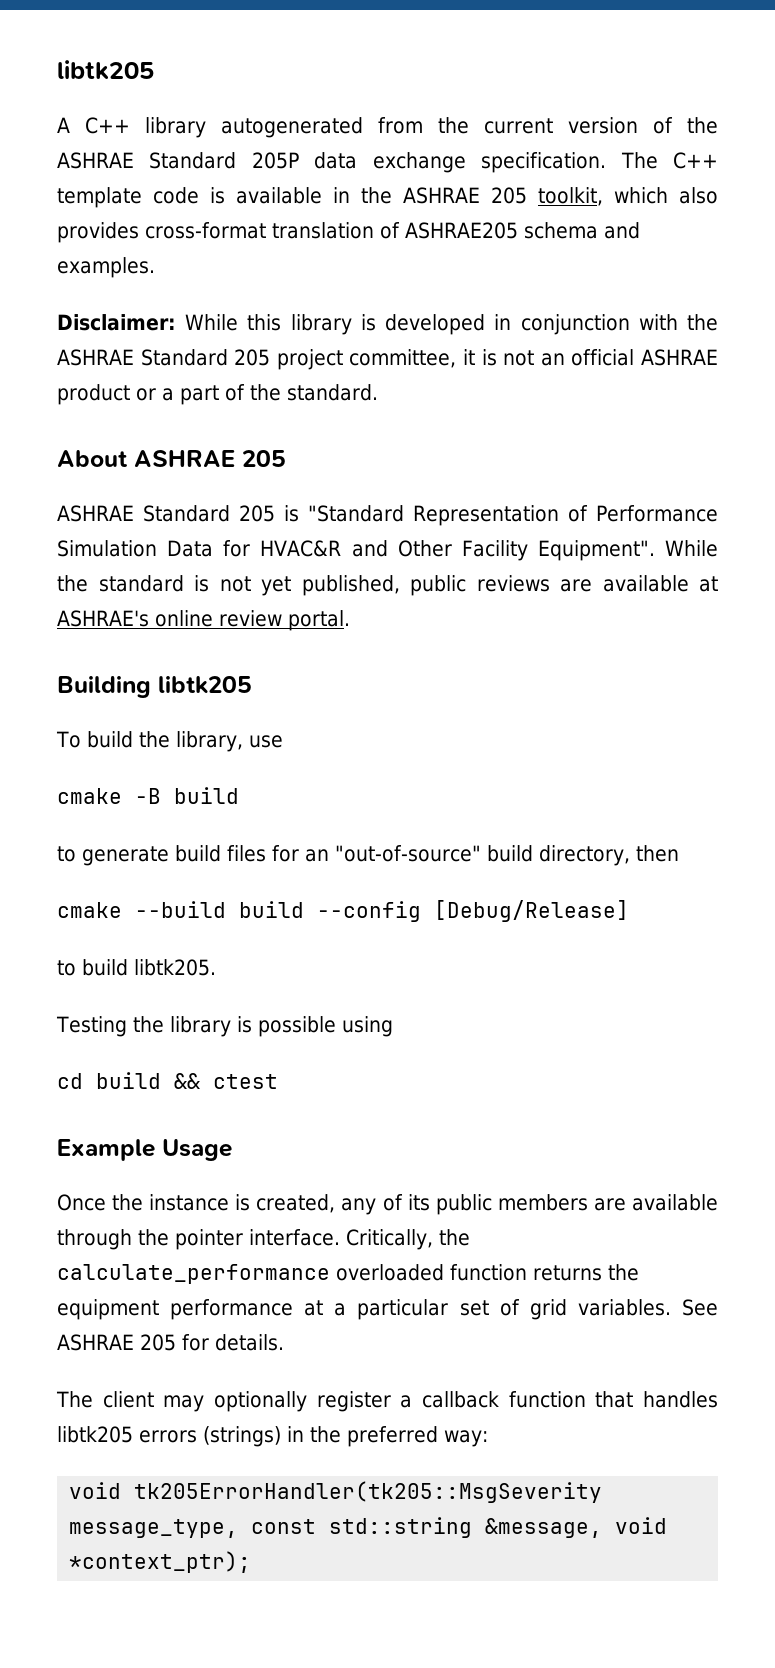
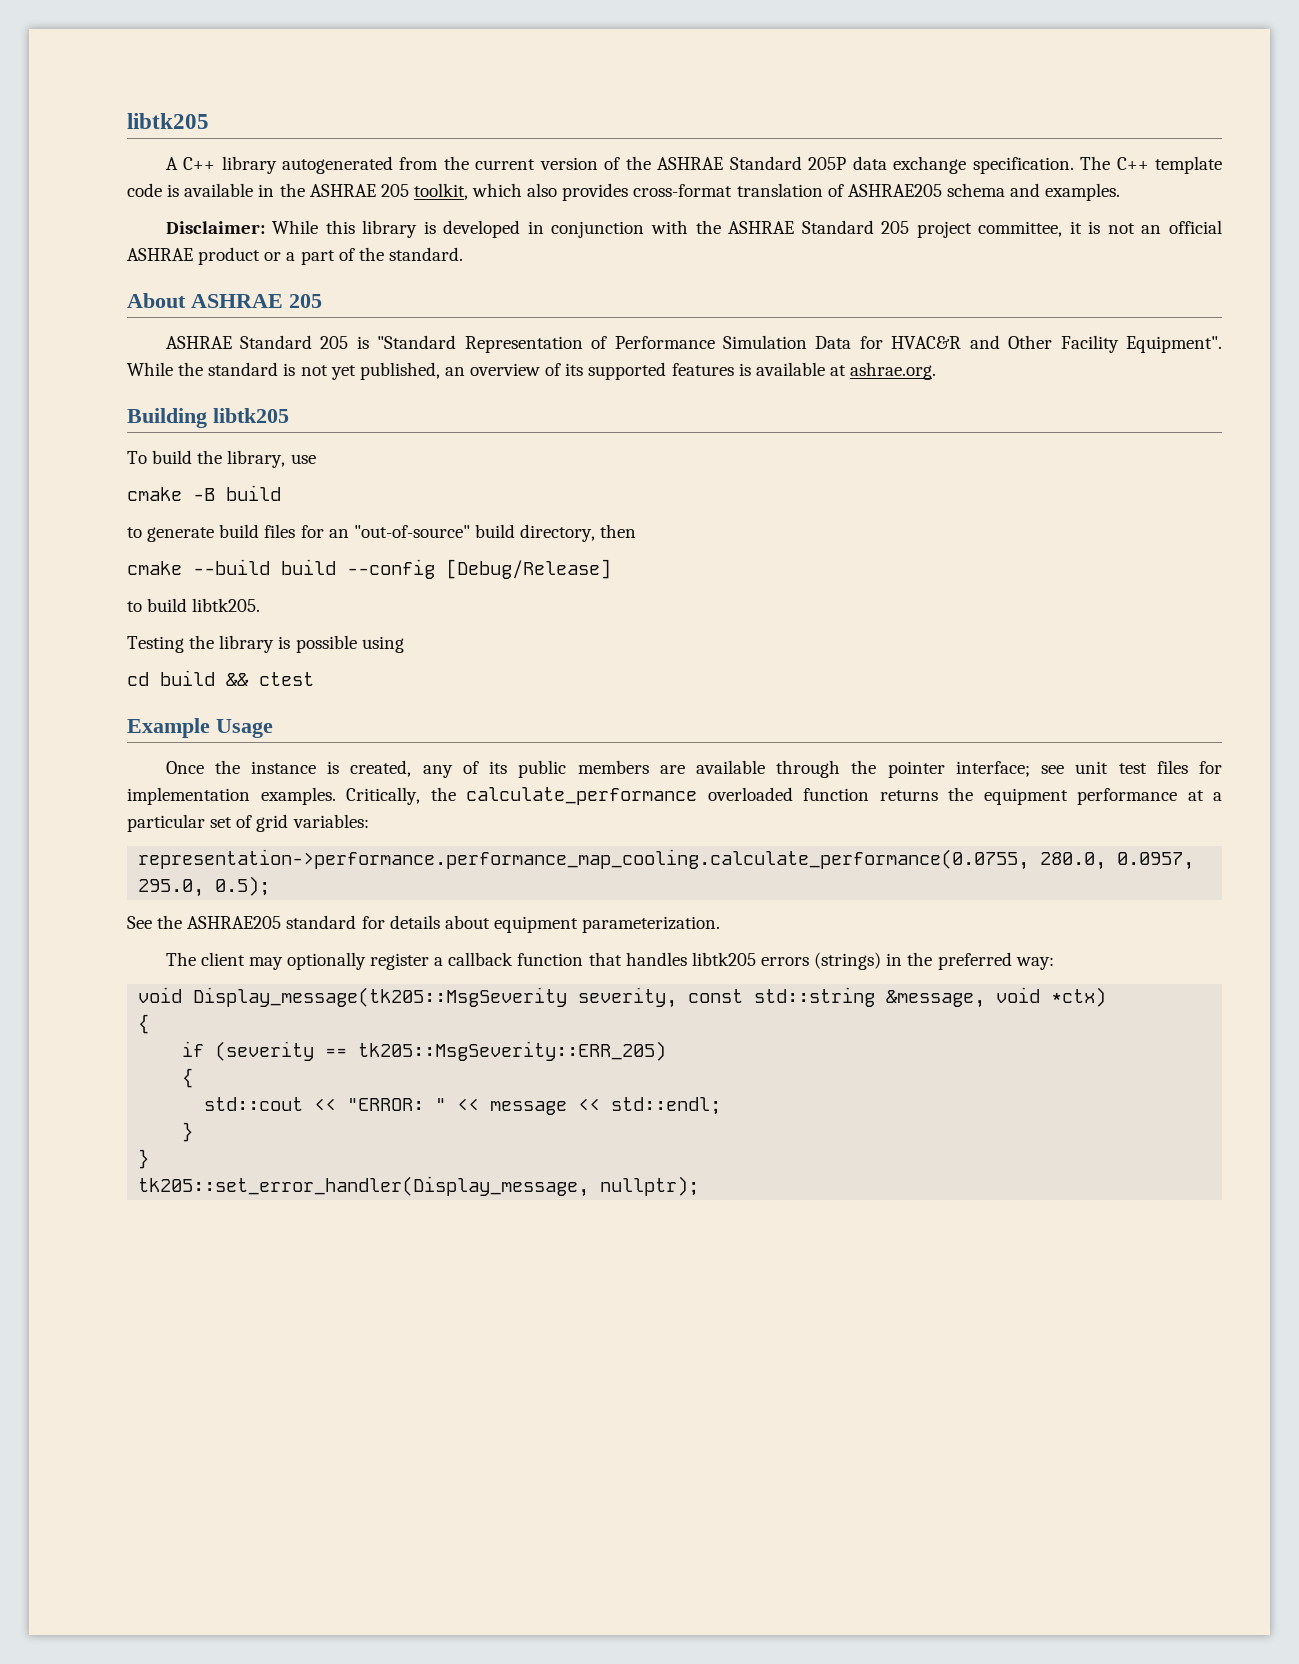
[410,575,718,596] [57,610,350,631] public reviews are available at ASHRAE's online review portal. -> [444,362,937,380] an overview of its supported features is available at ashrae.org.
[249,1229,340,1246] interface. -> [955,760,1223,777] [127,787,336,805] interface; see unit test files for implementation examples.
[577,1299,718,1316] [57,1334,284,1351] variables. See ASHRAE 205 for details. -> [292,814,369,828] [138,849,1195,870] [138,876,271,897] [127,915,721,933] variables: // representation->performance.performance_map_cooling.calculate_performance(0.0755, 280.0, 0.0957, 295.0, 0.5); // See the ASHRAE205 standard for details about equipment parameterization.
[134,1481,603,1503] [69,1519,239,1538] tk205ErrorHandler(tk205::MsgSeverity message_type, -> [193,987,678,1008] Display_message(tk205::MsgSeverity severity,
[69,1551,252,1573] *context_ptr); -> [1051,987,1107,1007] [138,1014,150,1034] [182,1041,667,1061] [182,1068,194,1088] [204,1097,722,1115] [182,1122,194,1142] [138,1149,150,1169] [138,1176,700,1197] *ctx) // { // if (severity == tk205::MsgSeverity::ERR_205) // { // std::cout << "ERROR: " << message << std::endl; // } // } // tk205::set_error_handler(Display_message, nullptr);

